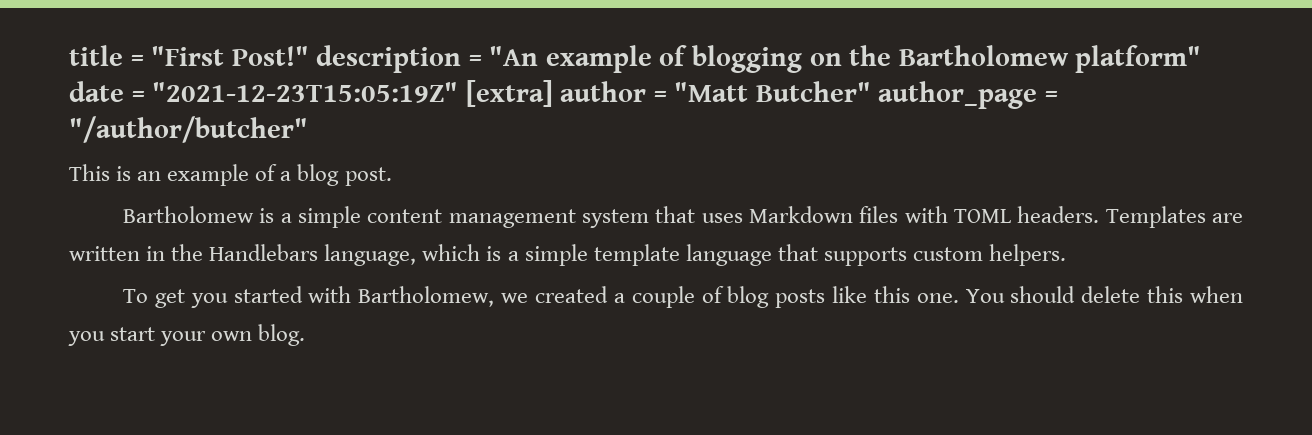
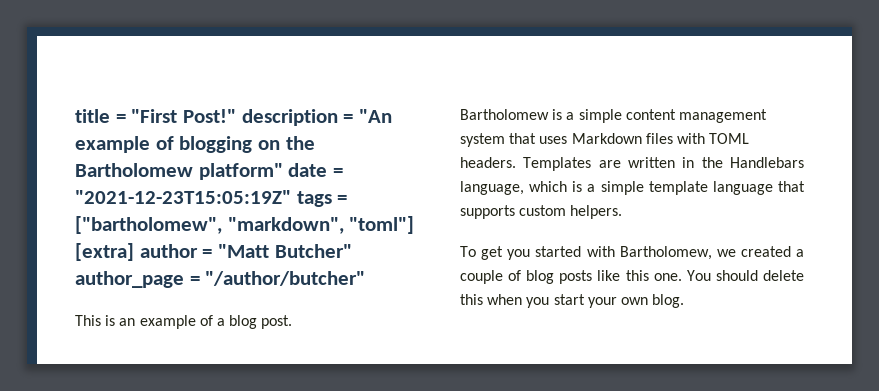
(459, 92) none -> [296,191,348,207] [75,216,415,234] tags = ["bartholomew", "markdown", "toml"]

